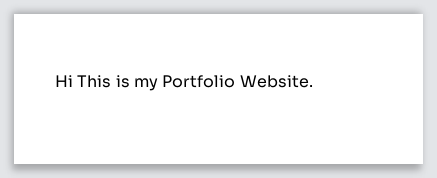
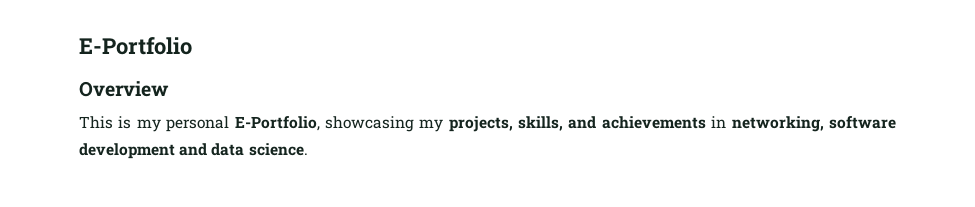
[55,75,73,87] Hi -> [79,37,192,55] [79,81,169,97] E-Portfolio // Overview //
[162,75,313,88] Portfolio Website. -> [166,116,896,132] [79,143,308,159] personal E-Portfolio, showcasing my projects, skills, and achievements in networking, software development and data science.

